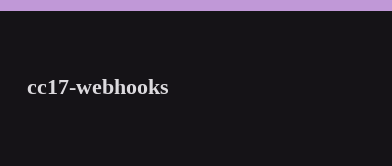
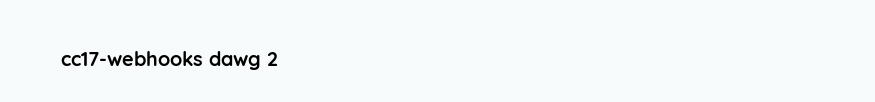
(169, 86) none -> [209,51,278,70] dawg 2

